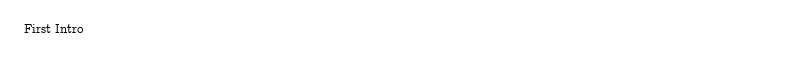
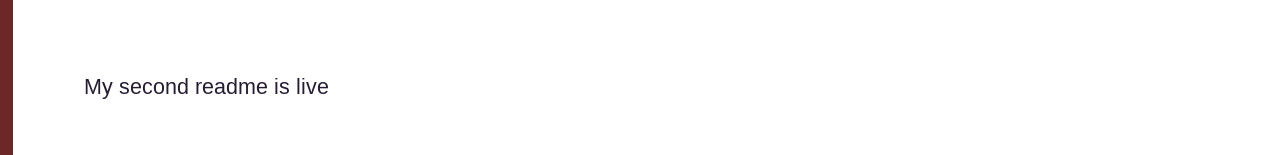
[24,24,84,33] First Intro -> [84,78,329,99] My second readme is live

